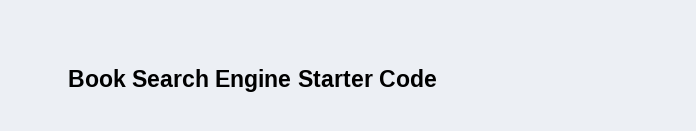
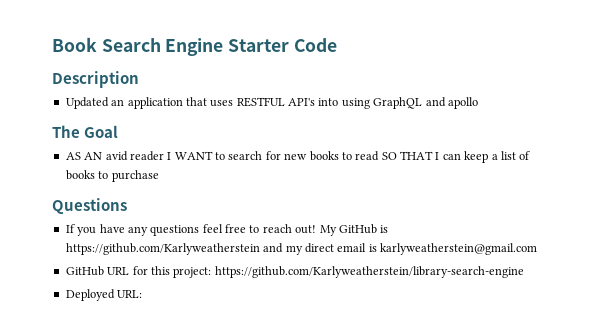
(437, 78) none -> [52,71,139,88] [65,97,478,109] [52,125,119,138] [65,151,531,163] [65,170,159,182] [52,198,127,214] [65,224,389,236] [65,243,537,255] [65,266,524,278] [65,289,143,301] // Description // Updated an application that uses RESTFUL API's into using GraphQL and apollo // The Goal // AS AN avid reader I WANT to search for new books to read SO THAT I can keep a list of books to purchase // Questions // If you have any questions feel free to reach out! My GitHub is https://github.com/Karlyweatherstein and my direct email is karlyweatherstein@gmail.com // GitHub URL for this project: https://github.com/Karlyweatherstein/library-search-engine // Deployed URL:

